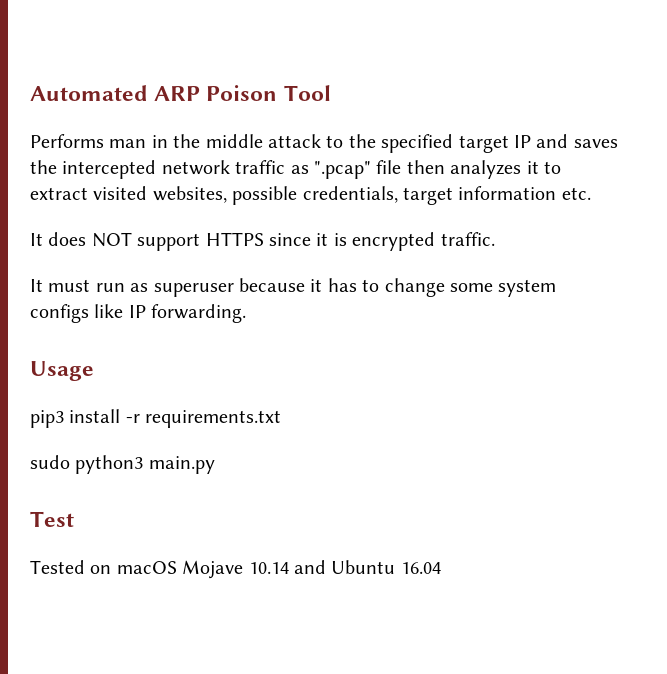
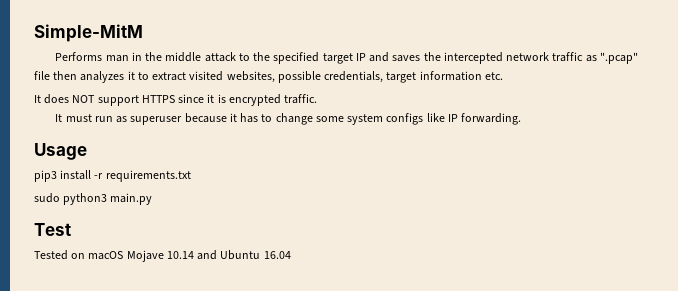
[30,85,331,101] Automated ARP Poison Tool -> [34,24,143,42] Simple-MitM

